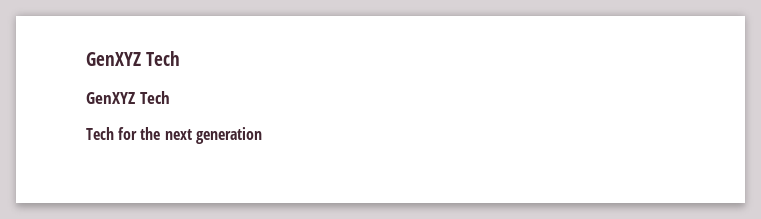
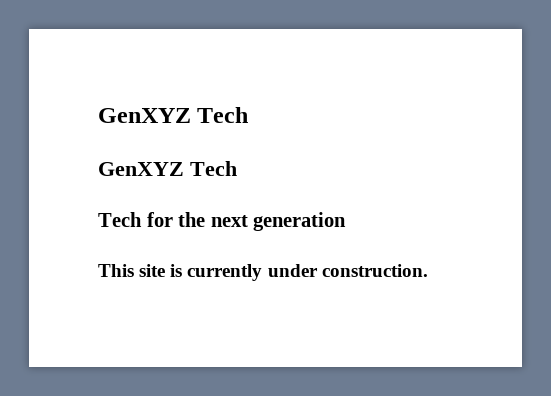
(262, 135) none -> [98,264,428,281] // This site is currently under construction.

